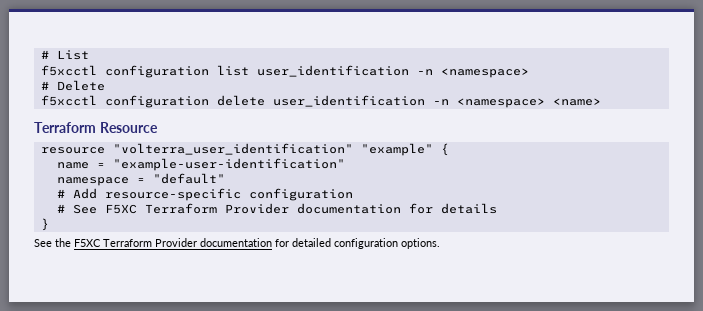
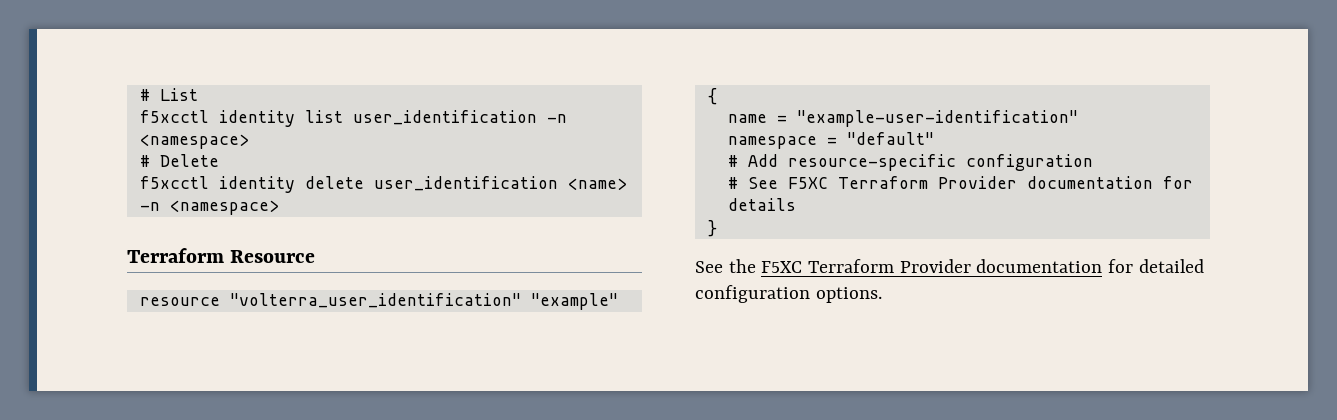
[104,65,209,78] configuration -> [218,110,295,127] identity
[104,95,209,108] configuration -> [218,176,295,193] identity
[432,98,601,108] -n <namespace> <name> -> [567,178,627,190] [139,200,279,215] <name> -n <namespace>

